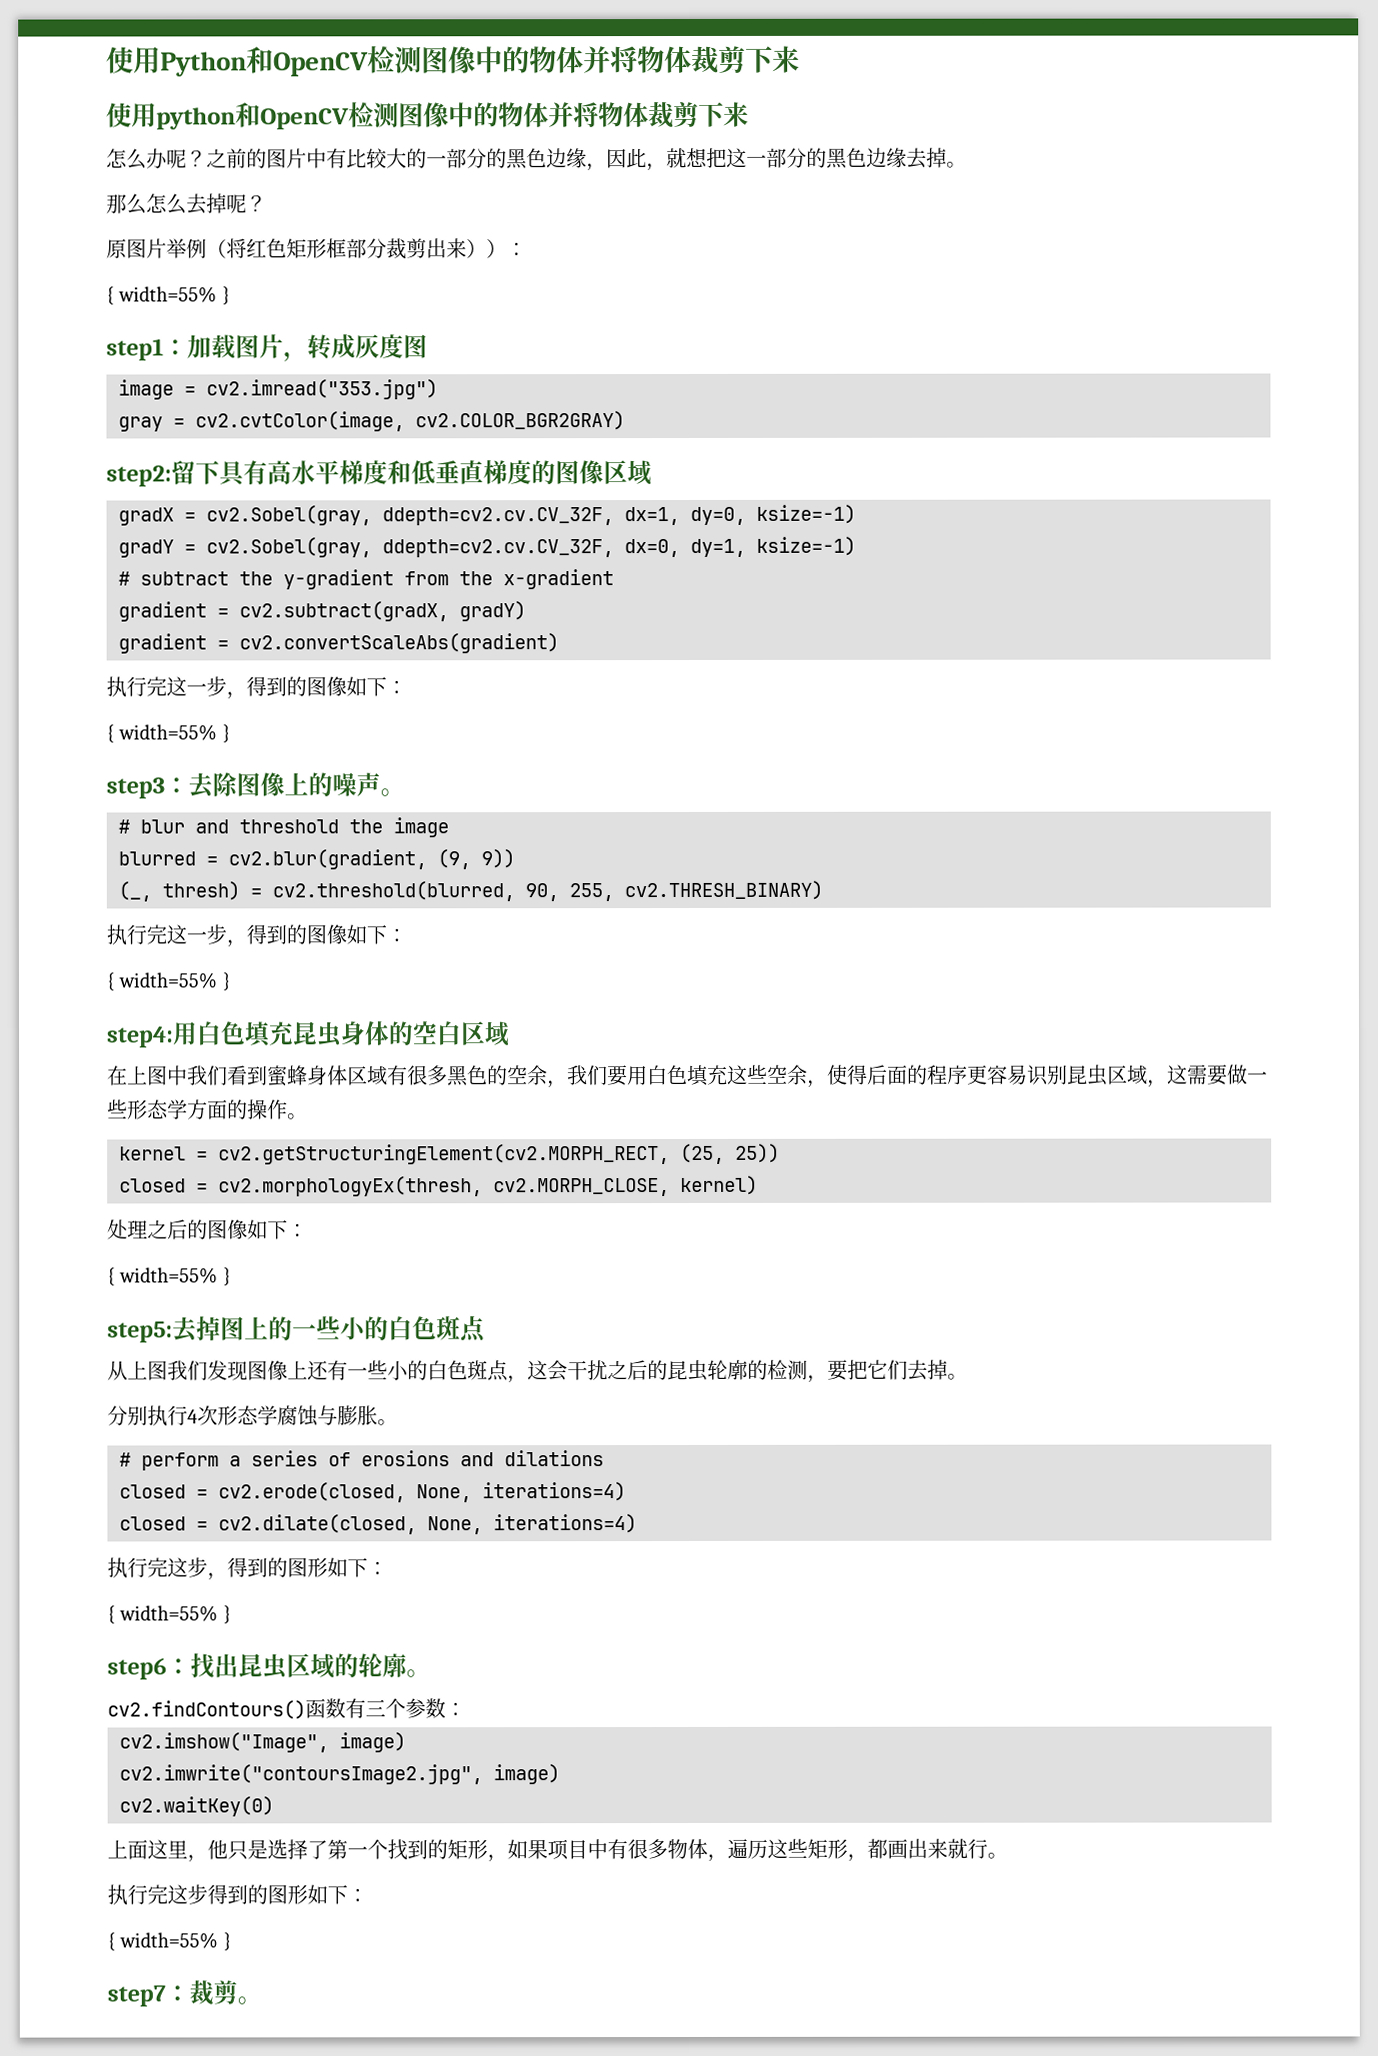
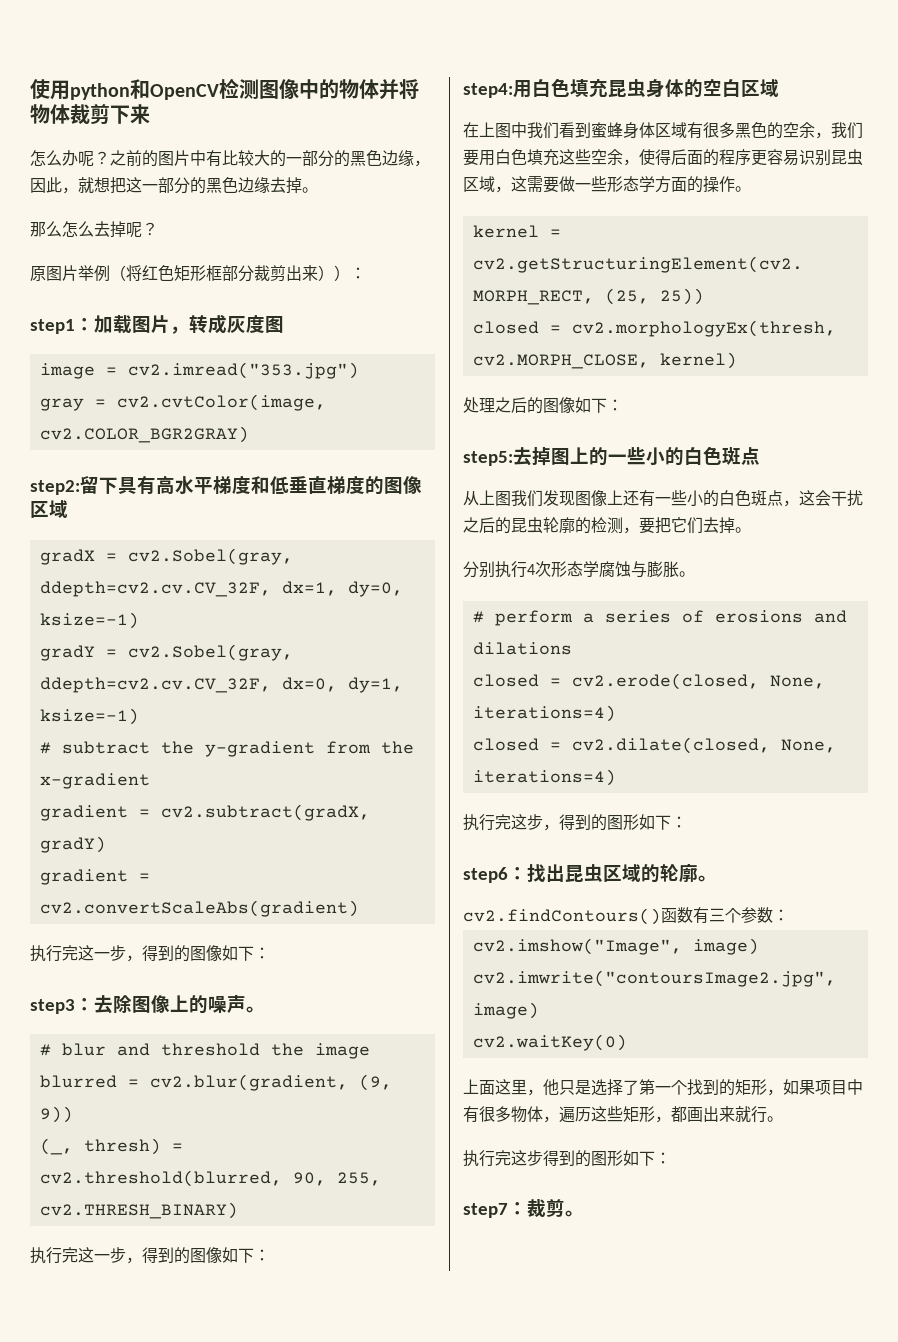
[106,45,800,77] [106,102,157,128] 使用Python和OpenCV检测图像中的物体并将物体裁剪下来 // 使用 -> [30,79,70,100] 使用
[106,286,231,305] // { width=55% } -> (366, 273) none
[106,724,231,743] // { width=55% } -> (270, 953) none
[106,972,231,991] // { width=55% } -> (270, 1255) none
[107,1267,232,1286] // { width=55% } -> (623, 405) none
[107,1605,232,1624] // { width=55% } -> (687, 822) none
[107,1932,232,1951] // { width=55% } -> (671, 1158) none

